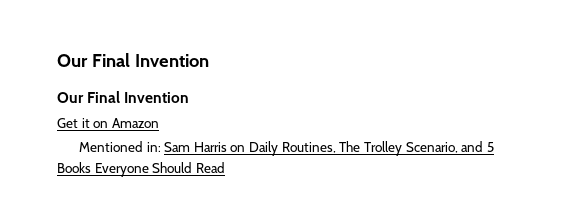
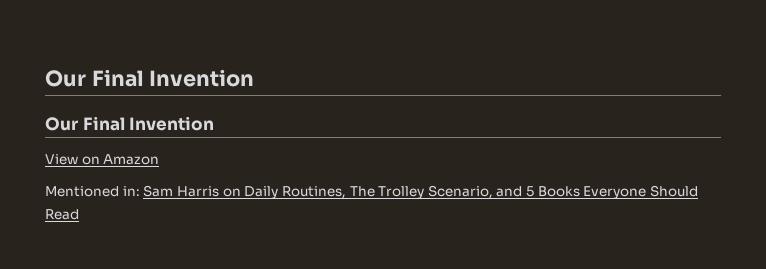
[57,118,90,128] Get it -> [45,154,78,165] View

